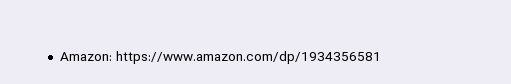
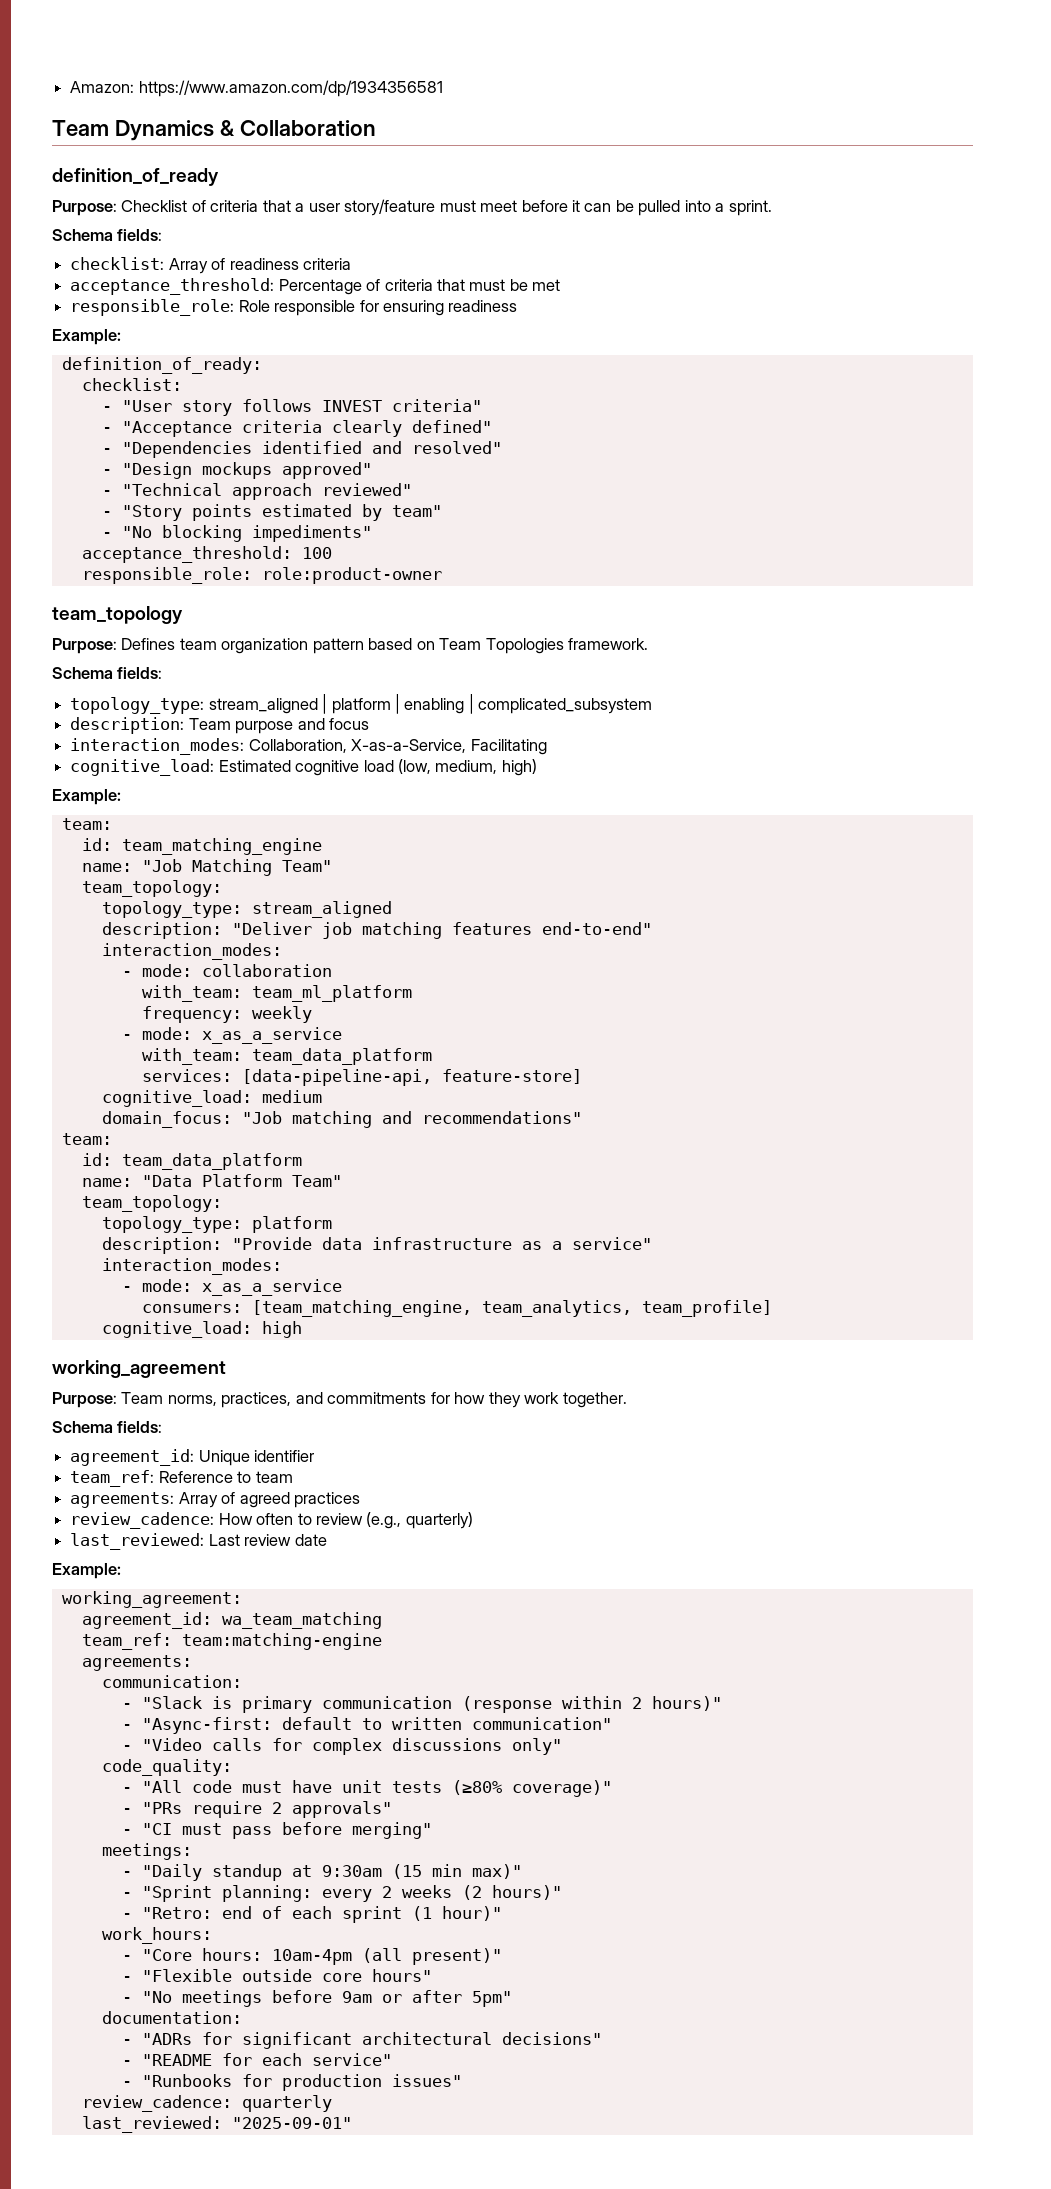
(381, 57) none -> [52,120,376,141] [52,168,219,186] [52,199,772,216] [52,229,163,241] [70,257,351,274] [70,278,561,295] [70,299,518,316] [52,329,121,345] [61,357,262,374] [81,378,182,391] [101,399,482,416] [101,420,492,437] [101,441,502,458] [101,462,372,479] [101,483,412,500] [101,504,442,521] [101,525,372,542] [81,546,332,563] [81,567,442,584] [52,606,183,624] [52,638,649,654] [52,667,163,679] [70,694,653,714] [70,717,369,734] [70,738,547,755] [70,759,537,776] [52,789,121,805] [61,818,112,830] [81,838,322,855] [81,859,332,876] [81,880,222,897] [101,901,392,918] [101,922,652,939] [101,943,282,960] [121,964,332,977] [141,985,412,1002] [141,1006,312,1023] [121,1027,342,1044] [141,1048,432,1065] [141,1069,582,1086] [101,1090,322,1107] [101,1111,582,1128] [61,1133,112,1145] [81,1153,302,1170] [81,1174,342,1187] [81,1195,222,1212] [101,1216,332,1233] [101,1237,652,1254] [101,1258,282,1275] [121,1279,342,1296] [141,1300,772,1317] [101,1321,302,1338] [52,1360,226,1378] [52,1392,627,1408] [52,1421,163,1433] [70,1449,315,1466] [70,1470,293,1487] [70,1492,360,1508] [70,1512,473,1529] [70,1533,327,1550] [52,1563,121,1579] [61,1591,242,1608] [81,1612,382,1629] [81,1633,382,1650] [81,1655,192,1671] [101,1675,242,1688] [121,1696,722,1713] [121,1717,612,1734] [121,1738,562,1755] [101,1759,232,1776] [121,1780,612,1797] [121,1801,392,1818] [121,1822,432,1839] [101,1843,192,1860] [121,1864,522,1881] [121,1885,562,1902] [121,1906,502,1923] [101,1927,212,1944] [121,1948,502,1965] [121,1969,432,1982] [121,1990,512,2007] [101,2011,242,2024] [121,2032,602,2049] [121,2053,392,2066] [121,2074,462,2091] [81,2095,332,2112] [81,2116,352,2133] // Team Dynamics & Collaboration // definition_of_ready // Purpose: Checklist of criteria that a user story/feature must meet before it can be pulled into a sprint. // Schema fields: // checklist: Array of readiness criteria // acceptance_threshold: Percentage of criteria that must be met // responsible_role: Role responsible for ensuring readiness // Example: // definition_of_ready: // checklist: // - "User story follows INVEST criteria" // - "Acceptance criteria clearly defined" // - "Dependencies identified and resolved" // - "Design mockups approved" // - "Technical approach reviewed" // - "Story points estimated by team" // - "No blocking impediments" // acceptance_threshold: 100 // responsible_role: role:product-owner // team_topology // Purpose: Defines team organization pattern based on Team Topologies framework. // Schema fields: // topology_type: stream_aligned | platform | enabling | complicated_subsystem // description: Team purpose and focus // interaction_modes: Collaboration, X-as-a-Service, Facilitating // cognitive_load: Estimated cognitive load (low, medium, high) // Example: // team: // id: team_matching_engine // name: "Job Matching Team" // team_topology: // topology_type: stream_aligned // description: "Deliver job matching features end-to-end" // interaction_modes: // - mode: collaboration // with_team: team_ml_platform // frequency: weekly // - mode: x_as_a_service // with_team: team_data_platform // services: [data-pipeline-api, feature-store] // cognitive_load: medium // domain_focus: "Job matching and recommendations" // team: // id: team_data_platform // name: "Data Platform Team" // team_topology: // topology_type: platform // description: "Provide data infrastructure as a service" // interaction_modes: // - mode: x_as_a_service // consumers: [team_matching_engine, team_analytics, team_profile] // cognitive_load: high // working_agreement // Purpose: Team norms, practices, and commitments for how they work together. // Schema fields: // agreement_id: Unique identifier // team_ref: Reference to team // agreements: Array of agreed practices // review_cadence: How often to review (e.g., quarterly) // last_reviewed: Last review date // Example: // working_agreement: // agreement_id: wa_team_matching // team_ref: team:matching-engine // agreements: // communication: // - "Slack is primary communication (response within 2 hours)" // - "Async-first: default to written communication" // - "Video calls for complex discussions only" // code_quality: // - "All code must have unit tests (≥80% coverage)" // - "PRs require 2 approvals" // - "CI must pass before merging" // meetings: // - "Daily standup at 9:30am (15 min max)" // - "Sprint planning: every 2 weeks (2 hours)" // - "Retro: end of each sprint (1 hour)" // work_hours: // - "Core hours: 10am-4pm (all present)" // - "Flexible outside core hours" // - "No meetings before 9am or after 5pm" // documentation: // - "ADRs for significant architectural decisions" // - "README for each service" // - "Runbooks for production issues" // review_cadence: quarterly // last_reviewed: "2025-09-01"

